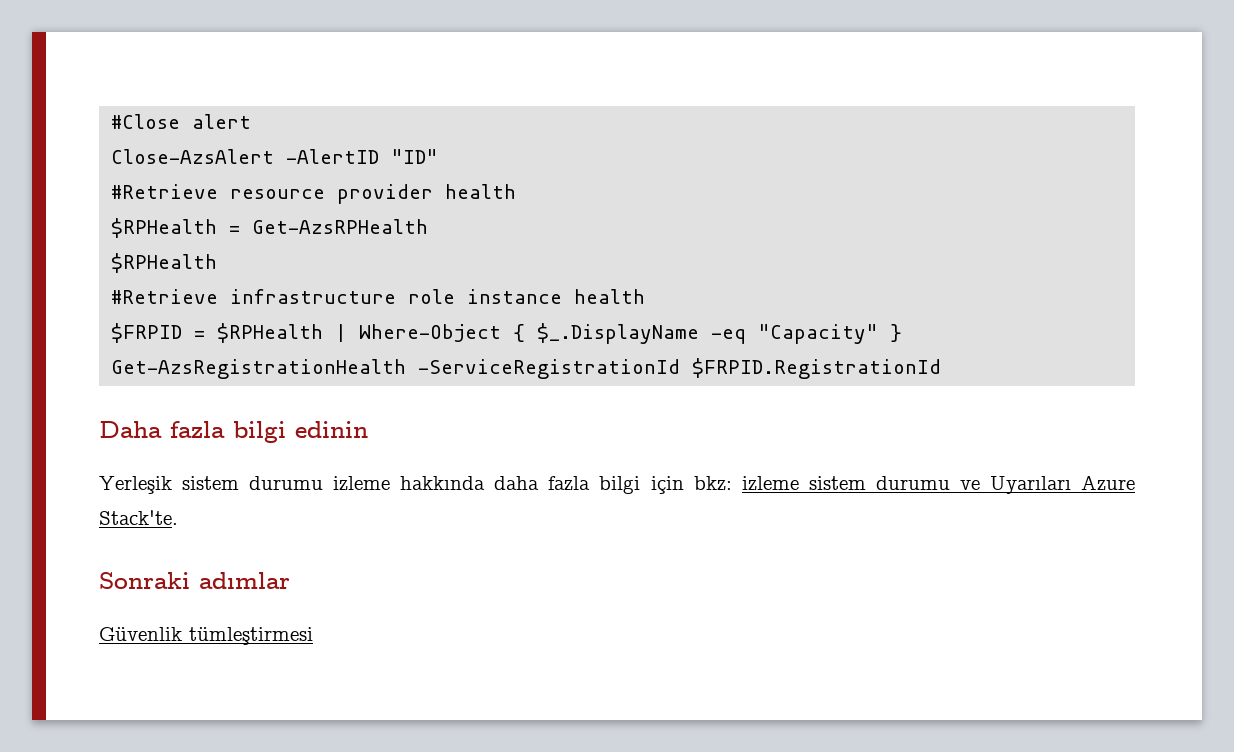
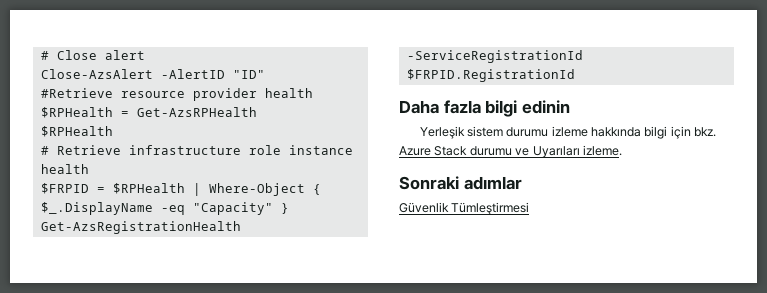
[111,114,181,129] #Close -> [40,50,97,60] # Close
[111,289,219,304] #Retrieve -> [40,145,121,155] # Retrieve
[494,476,866,494] daha fazla bilgi için bkz: izleme sistem -> [644,126,717,139] [399,146,468,156] bilgi için bkz. Azure Stack
[1081,475,1136,491] [99,510,178,525] Azure Stack'te. -> [582,145,622,156] izleme.
[189,627,313,645] tümleştirmesi -> [451,202,530,215] Tümleştirmesi

